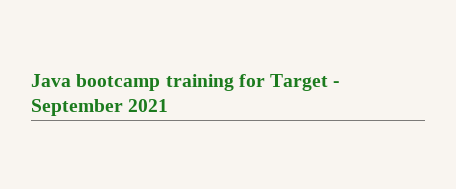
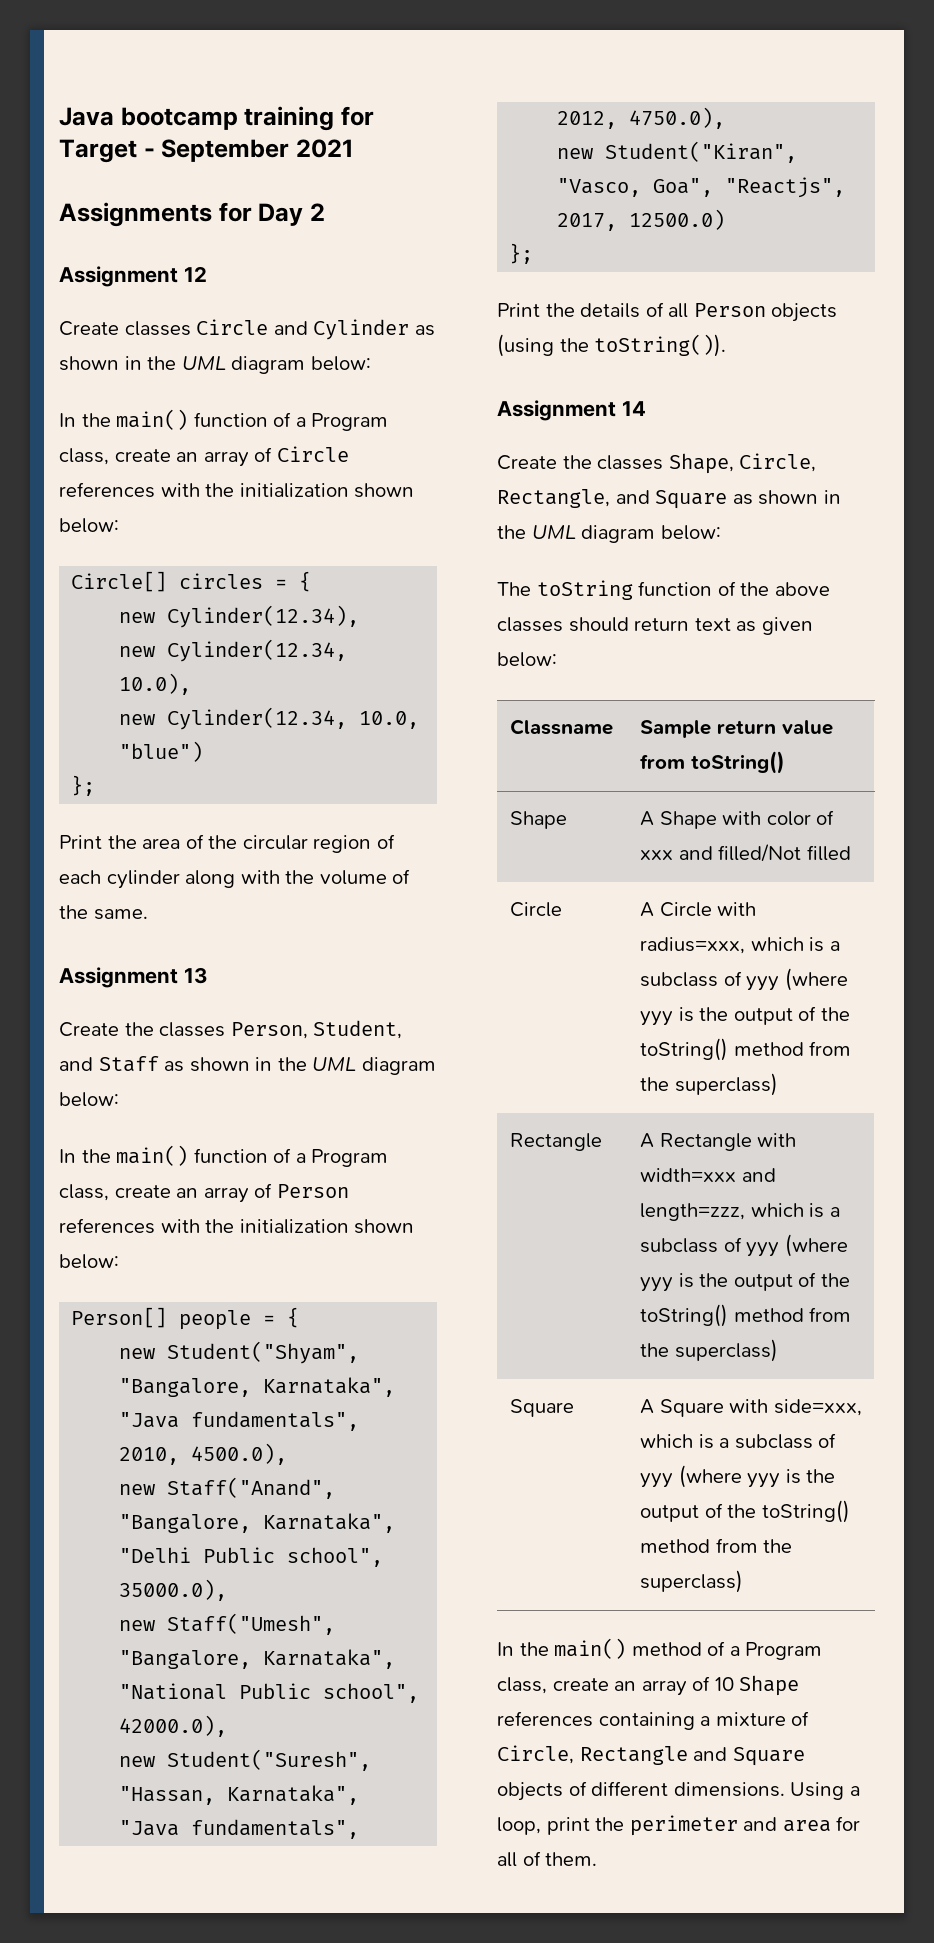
(169, 105) none -> [59,202,325,227] [59,266,207,287] [59,319,435,340] [59,356,371,374] [59,409,389,431] [59,446,349,467] [59,482,415,498] [59,518,119,533] [71,571,312,592] [119,605,360,628] [119,639,348,662] [119,673,192,695] [119,707,420,730] [119,741,204,762] [71,775,96,796] [59,834,395,853] [59,869,411,889] [59,905,148,920] [59,967,207,988] [59,1020,403,1039] [59,1056,436,1075] [59,1092,119,1107] [59,1145,389,1167] [59,1183,349,1203] [59,1218,415,1234] [59,1254,119,1269] [71,1307,300,1330] [119,1341,360,1364] [119,1377,396,1397] [119,1411,360,1431] [119,1443,288,1465] [119,1477,336,1499] [119,1513,396,1533] [119,1547,384,1567] [119,1579,228,1601] [119,1613,336,1635] [119,1649,396,1669] [119,1683,420,1703] [119,1715,228,1737] [119,1749,372,1771] [119,1785,360,1805] [119,1819,360,1839] [557,107,726,129] [557,141,798,163] [557,177,846,198] [557,209,726,231] [509,243,534,264] [497,302,838,322] [497,334,727,357] [497,400,646,421] [497,453,817,474] [497,489,841,509] [497,525,721,543] [497,580,830,600] [497,617,813,635] [497,652,557,667] [510,719,614,735] [640,720,834,738] [640,751,786,774] [510,811,568,829] [640,810,835,829] [640,844,851,862] [510,902,563,917] [640,902,757,917] [640,937,840,954] [640,968,848,991] [640,1006,850,1026] [640,1038,852,1061] [640,1073,778,1096] [510,1133,603,1151] [640,1133,797,1151] [640,1168,776,1182] [640,1203,840,1221] [640,1234,848,1257] [640,1272,850,1292] [640,1304,852,1327] [640,1339,778,1362] [510,1399,575,1417] [640,1399,862,1417] [640,1433,837,1449] [640,1465,836,1488] [640,1500,850,1523] [640,1538,793,1553] [640,1570,744,1593] [497,1638,823,1660] [497,1675,800,1696] [497,1711,810,1730] [497,1745,805,1766] [497,1781,860,1801] [497,1815,861,1836] [497,1851,598,1867] // Assignments for Day 2 // Assignment 12 // Create classes Circle and Cylinder as shown in the UML diagram below: // In the main() function of a Program class, create an array of Circle references with the initialization shown below: // Circle[] circles = { // new Cylinder(12.34), // new Cylinder(12.34, 10.0), // new Cylinder(12.34, 10.0, "blue") // }; // Print the area of the circular region of each cylinder along with the volume of the same. // Assignment 13 // Create the classes Person, Student, and Staff as shown in the UML diagram below: // In the main() function of a Program class, create an array of Person references with the initialization shown below: // Person[] people = { // new Student("Shyam", "Bangalore, Karnataka", "Java fundamentals", 2010, 4500.0), // new Staff("Anand", "Bangalore, Karnataka", "Delhi Public school", 35000.0), // new Staff("Umesh", "Bangalore, Karnataka", "National Public school", 42000.0), // new Student("Suresh", "Hassan, Karnataka", "Java fundamentals", 2012, 4750.0), // new Student("Kiran", "Vasco, Goa", "Reactjs", 2017, 12500.0) // }; // Print the details of all Person objects (using the toString()). // Assignment 14 // Create the classes Shape, Circle, Rectangle, and Square as shown in the UML diagram below: // The toString function of the above classes should return text as given below: // Classname | Sample return value from toString() // Shape | A Shape with color of xxx and filled/Not filled // Circle | A Circle with radius=xxx, which is a subclass of yyy (where yyy is the output of the toString() method from the superclass) // Rectangle | A Rectangle with width=xxx and length=zzz, which is a subclass of yyy (where yyy is the output of the toString() method from the superclass) // Square | A Square with side=xxx, which is a subclass of yyy (where yyy is the output of the toString() method from the superclass) // In the main() method of a Program class, create an array of 10 Shape references containing a mixture of Circle, Rectangle and Square objects of different dimensions. Using a loop, print the perimeter and area for all of them.

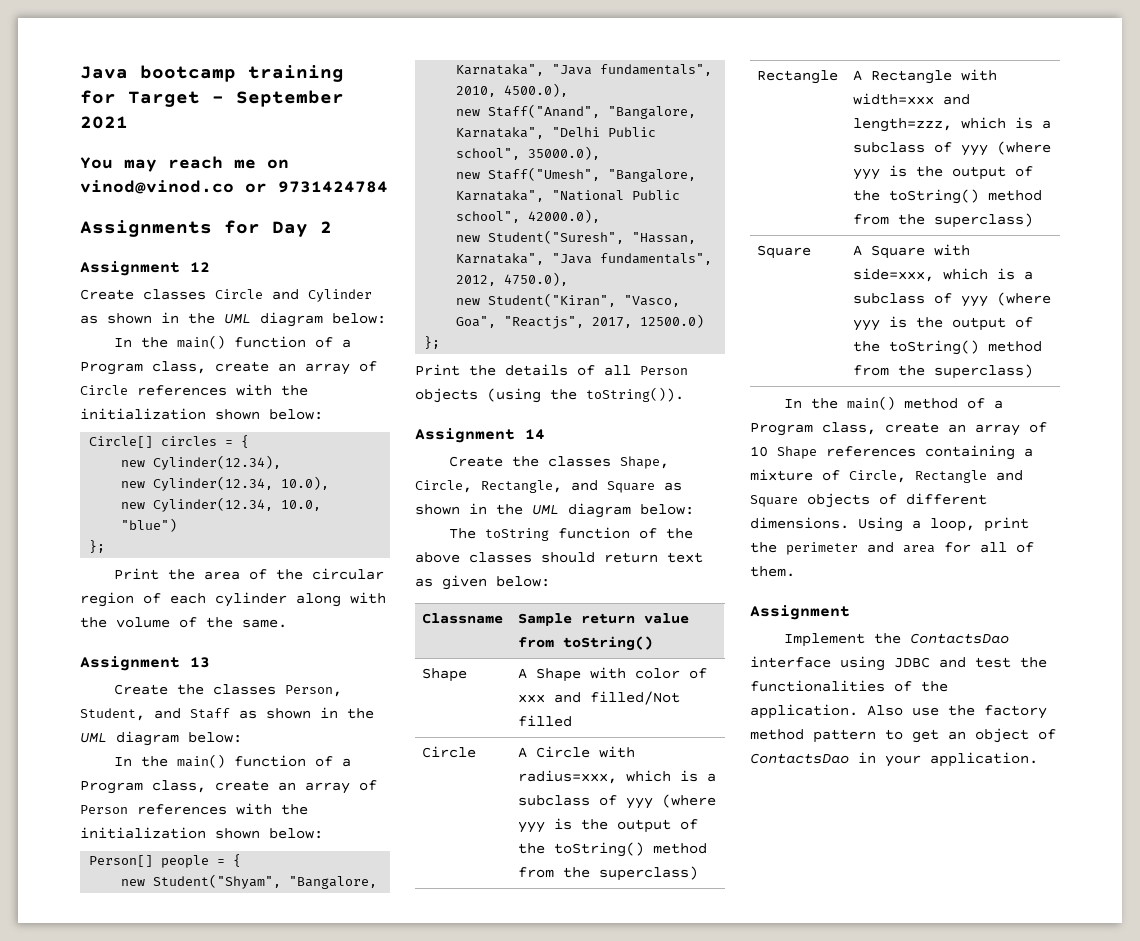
(353, 148) none -> [80,156,289,172] [80,180,388,194] // You may reach me on vinod@vinod.co or 9731424784
(598, 1859) none -> [750,605,850,620] [783,633,1009,647] [750,656,1047,671] [750,680,948,692] [750,704,1047,719] [750,728,1056,743] [750,752,1038,767] // Assignment // Implement the ContactsDao interface using JDBC and test the functionalities of the application. Also use the factory method pattern to get an object of ContactsDao in your application.

